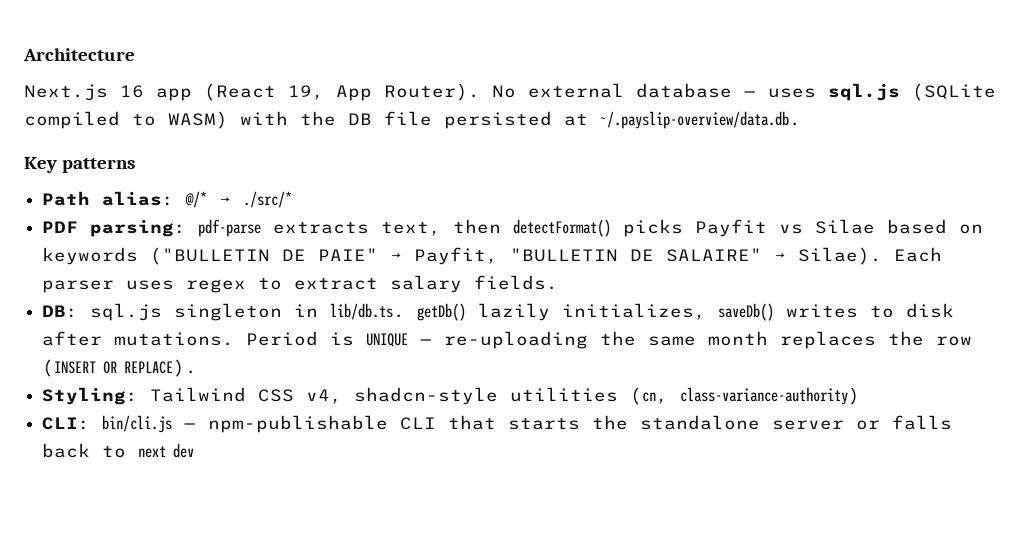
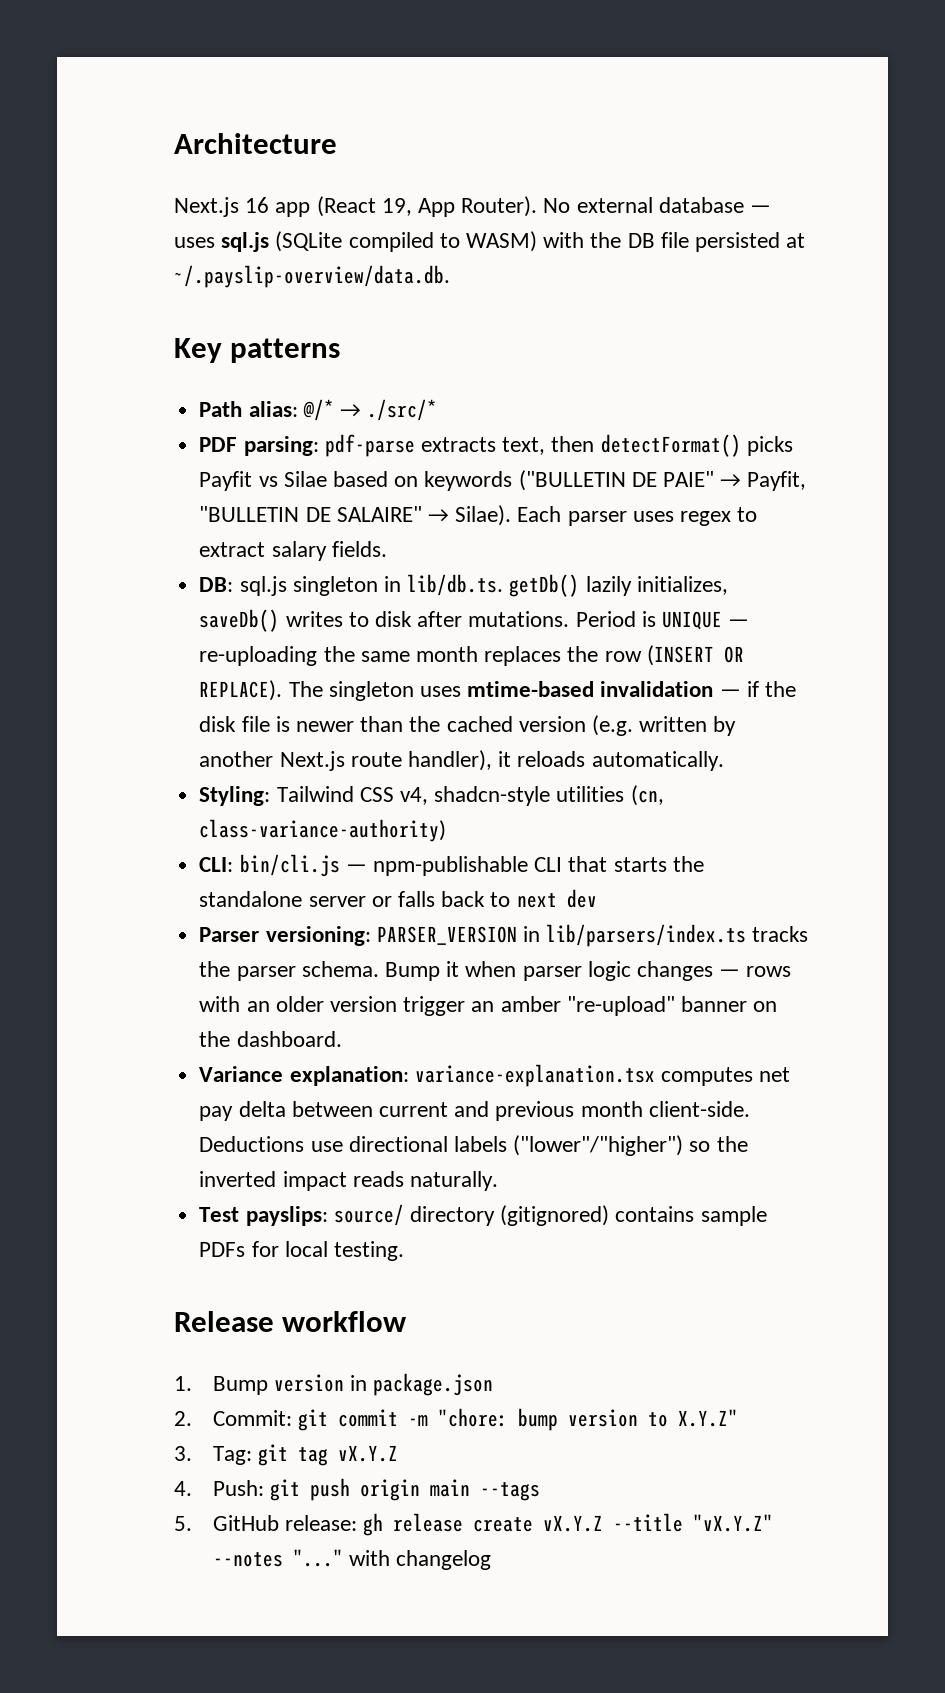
(198, 368) none -> [288,681,796,701] [199,715,737,736] [199,750,724,771] The singleton uses mtime-based invalidation — if the disk file is newer than the cached version (e.g. written by another Next.js route handler), it reloads automatically.
(195, 450) none -> [199,924,809,947] [199,961,792,981] [199,996,778,1016] [199,1031,342,1047] [199,1064,791,1087] [199,1101,750,1121] [199,1135,748,1156] [199,1171,498,1191] [199,1204,767,1226] [199,1241,404,1261] [174,1311,407,1332] [174,1373,494,1396] [174,1408,738,1431] [174,1444,398,1466] [174,1478,540,1501] [174,1513,774,1536] [212,1549,492,1570] // Parser versioning: PARSER_VERSION in lib/parsers/index.ts tracks the parser schema. Bump it when parser logic changes — rows with an older version trigger an amber "re-upload" banner on the dashboard. // Variance explanation: variance-explanation.tsx computes net pay delta between current and previous month client-side. Deductions use directional labels ("lower"/"higher") so the inverted impact reads naturally. // Test payslips: source/ directory (gitignored) contains sample PDFs for local testing. // Release workflow // 1. Bump version in package.json // 2. Commit: git commit -m "chore: bump version to X.Y.Z" // 3. Tag: git tag vX.Y.Z // 4. Push: git push origin main --tags // 5. GitHub release: gh release create vX.Y.Z --title "vX.Y.Z" --notes "..." with changelog

